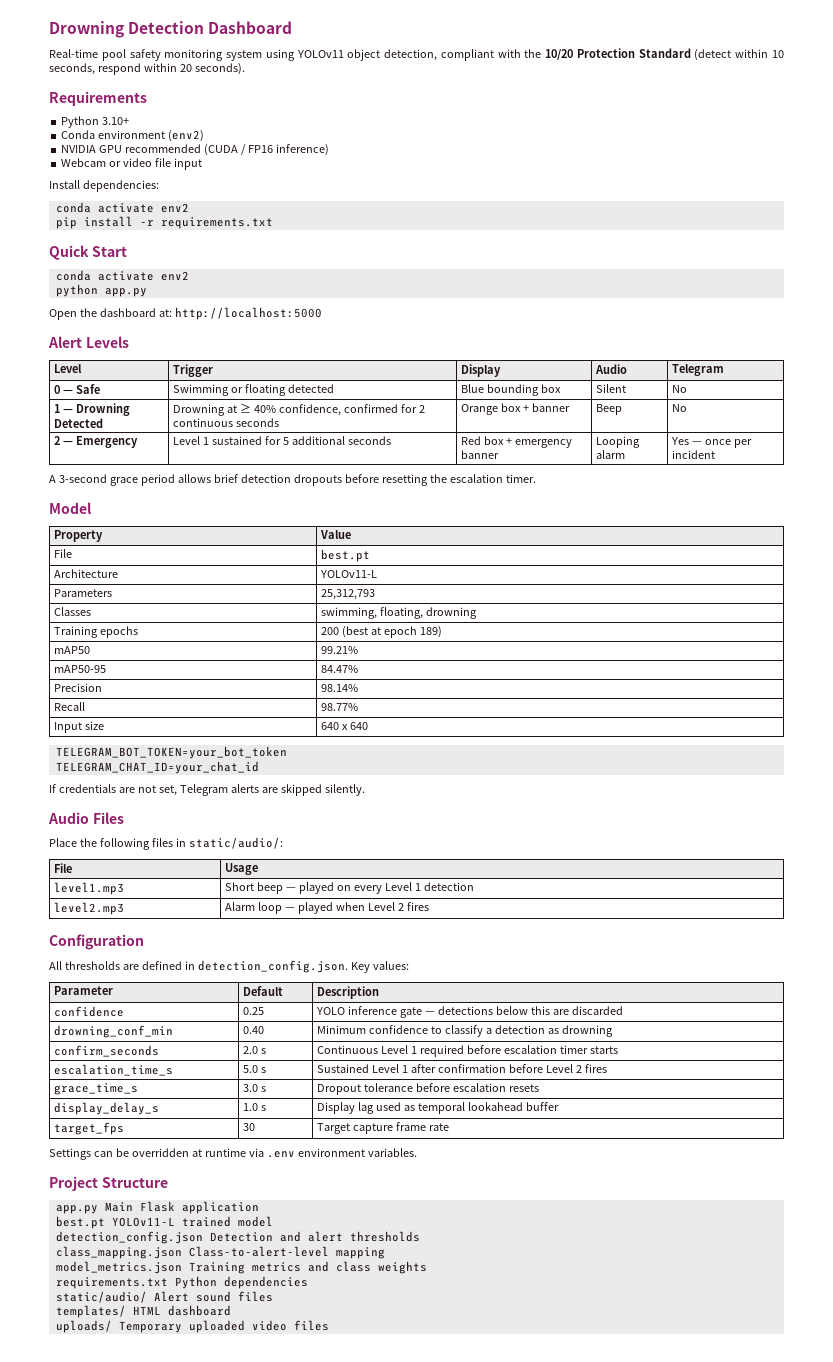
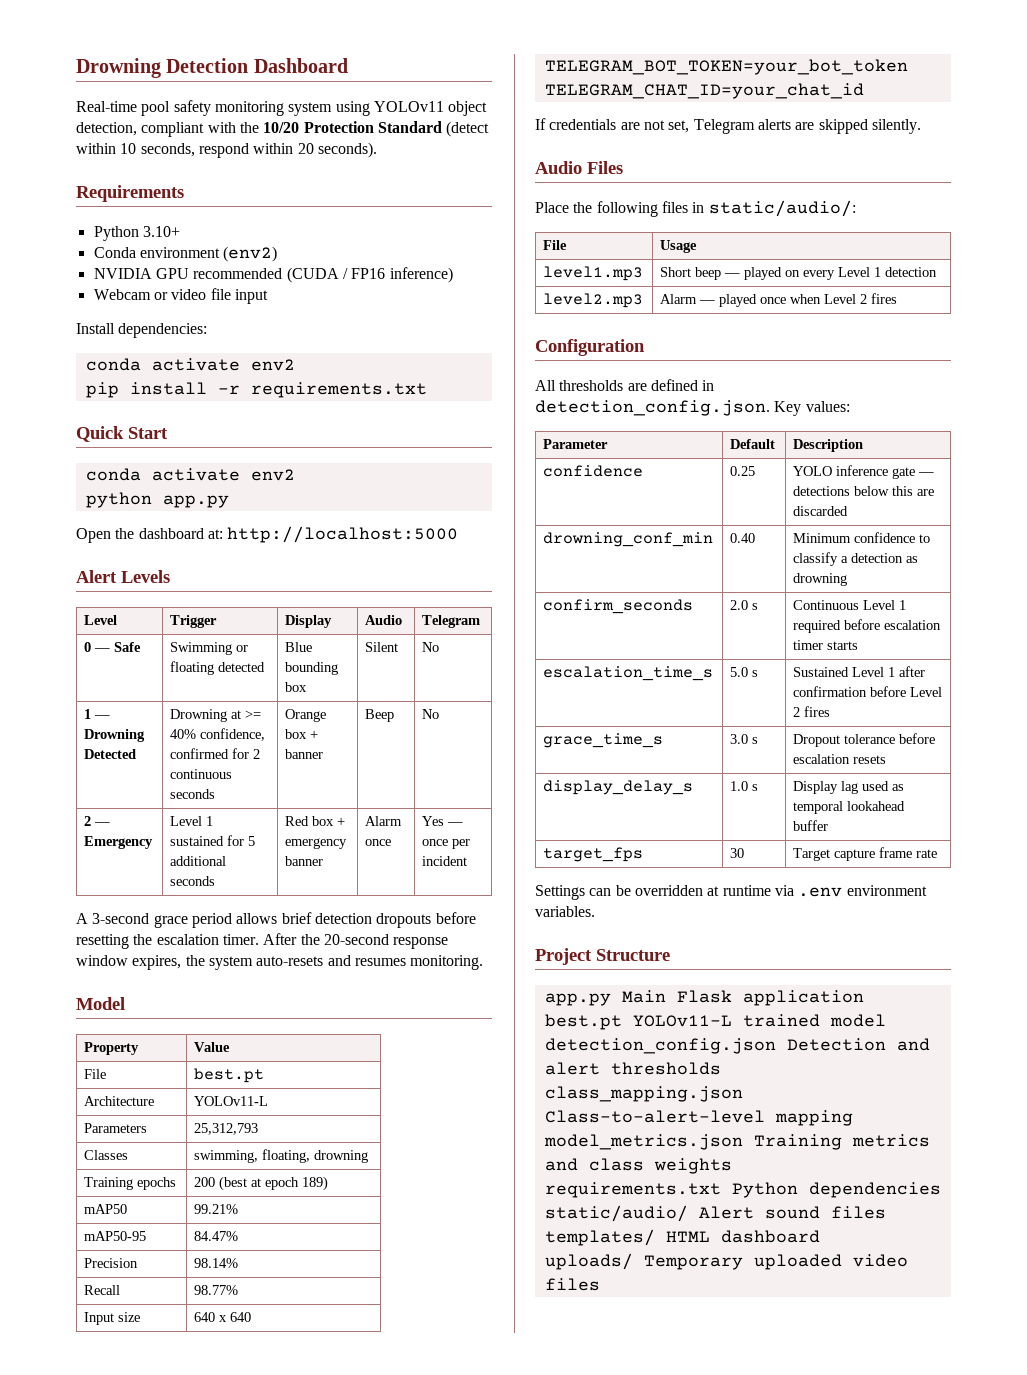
[240,403,252,413] ≥ -> [245,710,262,719] >=
[596,436,641,448] [596,450,626,459] Looping alarm -> [365,816,403,826] [365,839,392,846] Alarm once
(536, 478) none -> [263,933,449,949] [76,955,484,970] After the 20-second response window expires, the system auto-resets and resumes monitoring.
[258,902,333,914] loop — played -> [699,294,787,307] — played once

